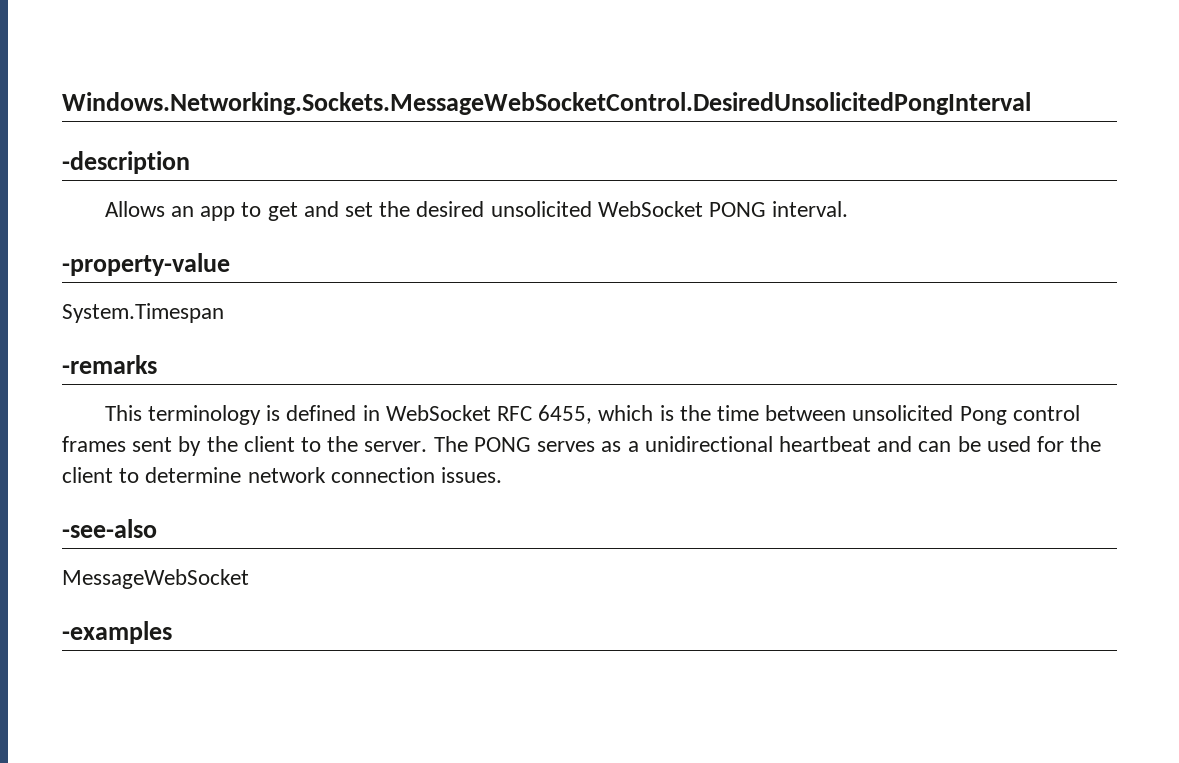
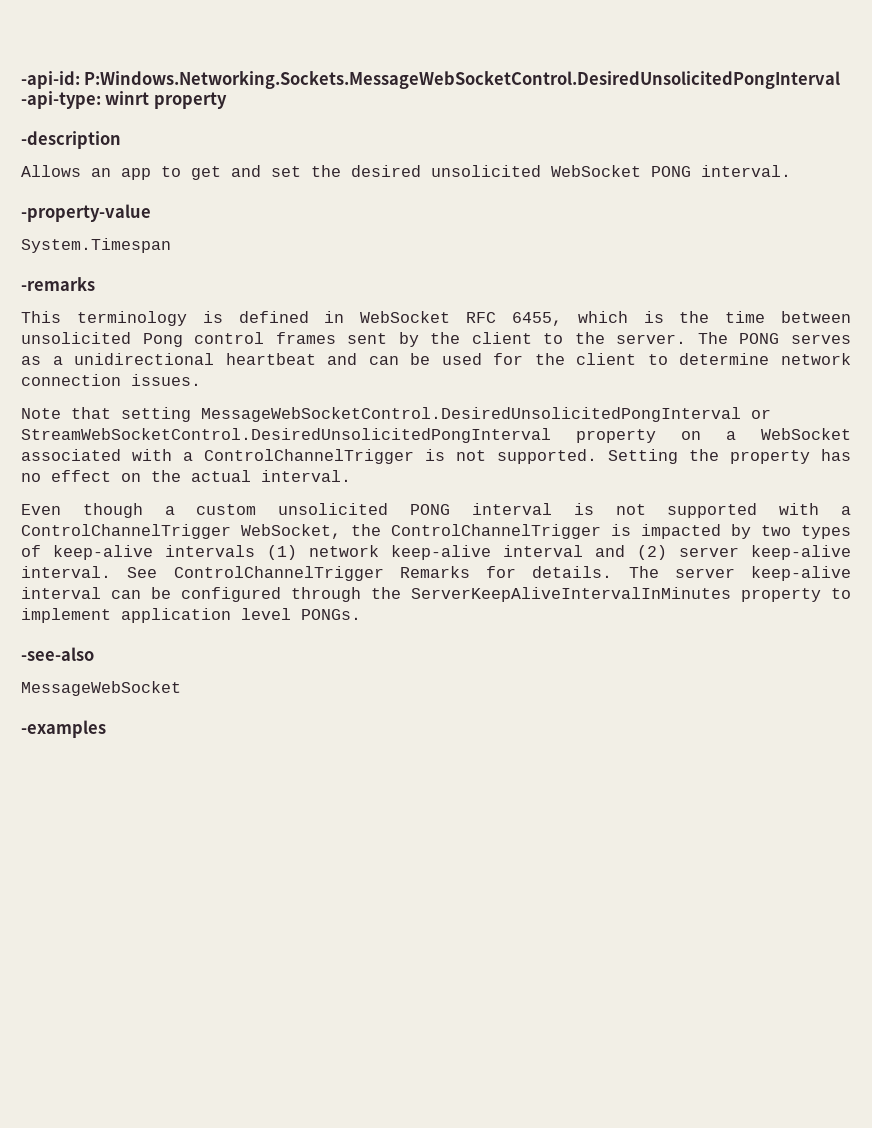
[62,92,1031,115] Windows.Networking.Sockets.MessageWebSocketControl.DesiredUnsolicitedPongInterval -> [21,71,841,89] [21,91,227,109] -api-id: P:Windows.Networking.Sockets.MessageWebSocketControl.DesiredUnsolicitedPongInterval -api-type: winrt property
(503, 475) none -> [21,407,771,422] [21,428,851,443] [21,449,851,464] [21,470,351,482] [21,503,852,518] [21,524,851,539] [21,545,851,560] [21,566,851,581] [21,587,851,602] [21,608,361,623] // Note that setting MessageWebSocketControl.DesiredUnsolicitedPongInterval or StreamWebSocketControl.DesiredUnsolicitedPongInterval property on a WebSocket associated with a ControlChannelTrigger is not supported. Setting the property has no effect on the actual interval. // Even though a custom unsolicited PONG interval is not supported with a ControlChannelTrigger WebSocket, the ControlChannelTrigger is impacted by two types of keep-alive intervals (1) network keep-alive interval and (2) server keep-alive interval. See ControlChannelTrigger Remarks for details. The server keep-alive interval can be configured through the ServerKeepAliveIntervalInMinutes property to implement application level PONGs.

